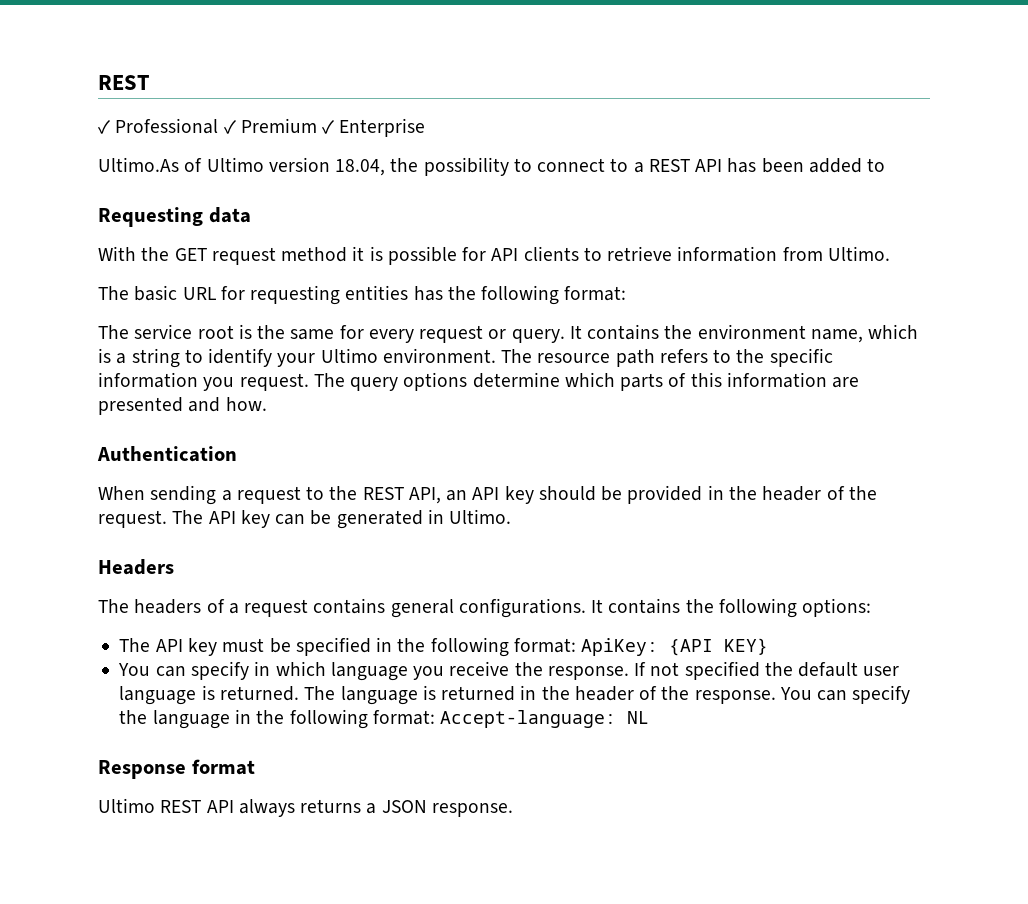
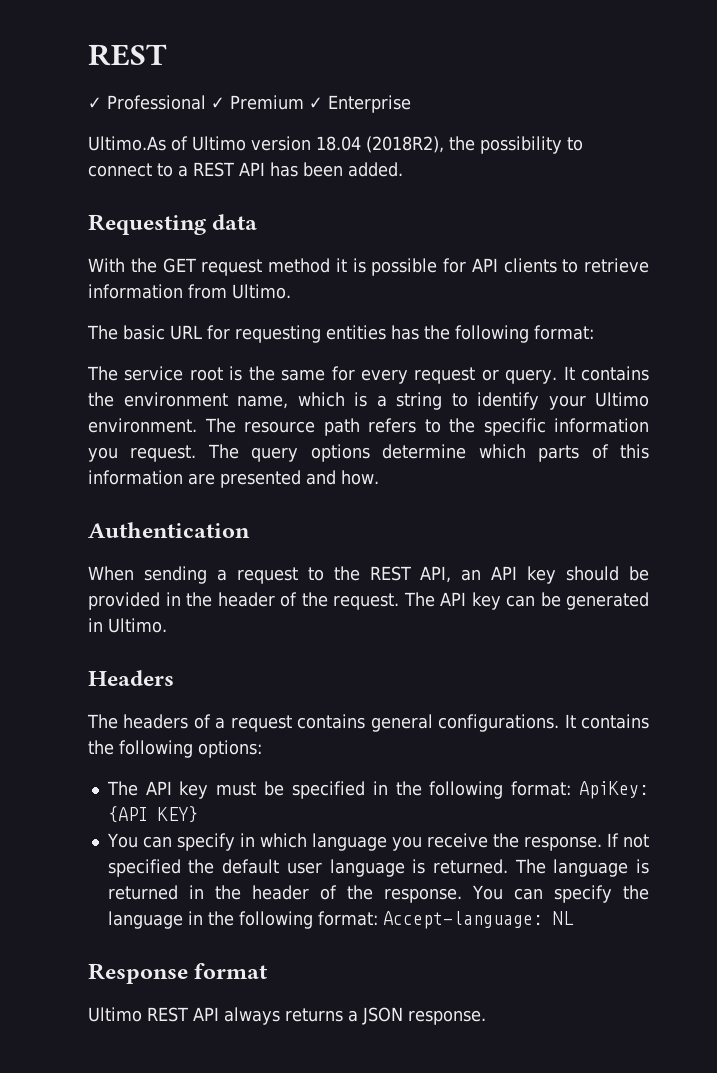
[335,159,386,176] 18.04, -> [316,136,444,153] 18.04 (2018R2),
[808,158,886,173] added to -> [348,162,403,177] added.

